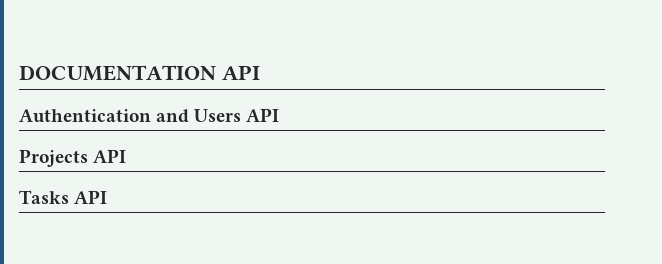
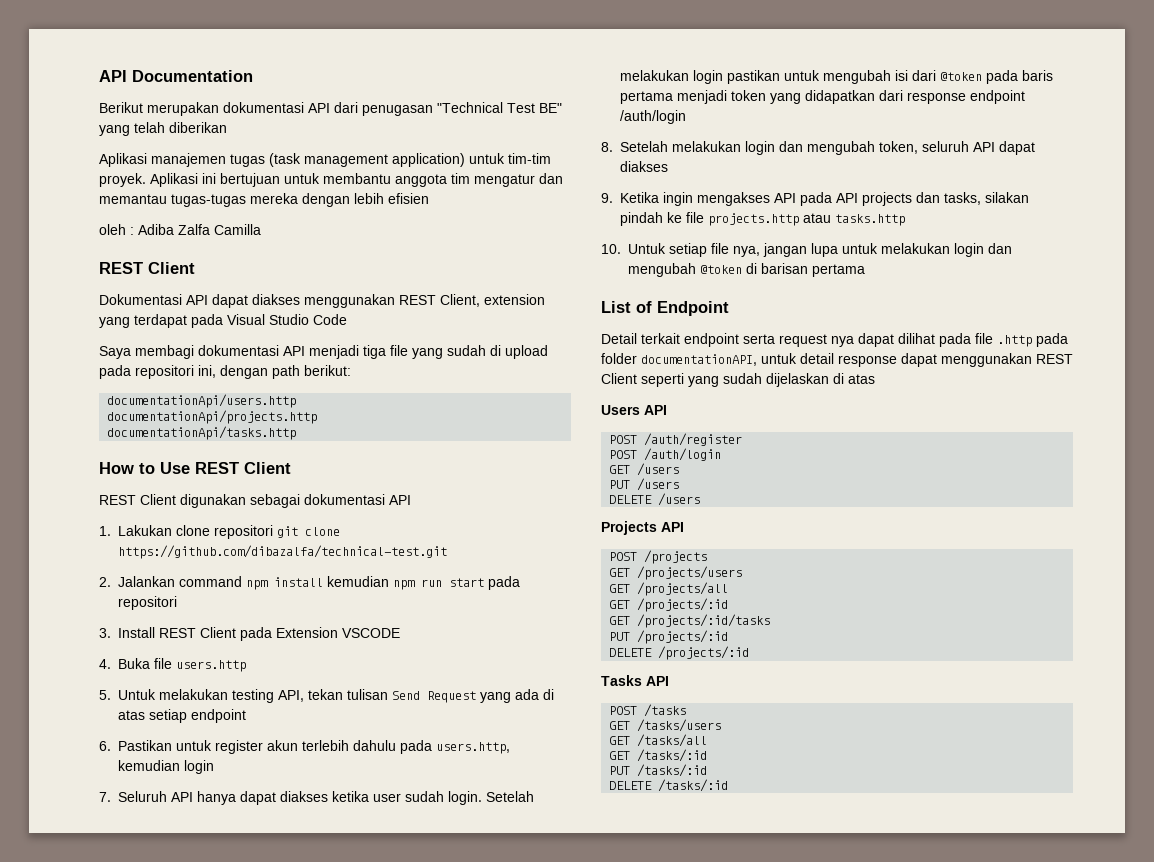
[19,65,260,81] [19,108,280,123] [19,149,127,167] [19,190,108,204] DOCUMENTATION API // Authentication and Users API // Projects API // Tasks API -> [99,70,253,82] [99,102,562,116] [99,122,227,136] [99,153,551,167] [99,173,563,187] [99,193,429,207] [99,224,261,235] [99,262,195,274] [99,294,545,308] [99,314,347,328] [99,345,548,359] [99,365,351,379] [107,394,297,408] [107,410,318,424] [107,426,297,440] [99,462,291,474] [99,494,411,508] [99,525,340,539] [118,545,447,559] [99,576,520,590] [118,596,177,610] [99,627,400,641] [99,658,246,672] [99,689,554,703] [118,709,246,723] [99,740,510,754] [118,760,214,774] [99,791,534,805] [620,70,1053,84] [620,90,1025,104] [620,110,686,124] [601,141,1035,155] [620,161,668,172] [601,192,1029,206] [620,212,905,226] [601,243,1012,257] [628,263,865,277] [601,301,729,316] [601,333,1068,347] [601,353,1073,367] [601,373,875,387] [601,405,667,415] [609,433,743,446] [609,448,722,461] [609,463,680,476] [609,478,680,491] [609,493,701,506] [601,521,684,535] [609,550,708,564] [609,566,743,580] [609,582,729,596] [609,598,729,612] [609,614,771,628] [609,630,729,644] [609,646,750,660] [601,675,669,686] [609,704,687,717] [609,719,722,732] [609,734,708,747] [609,749,708,762] [609,764,708,777] [609,779,729,792] API Documentation // Berikut merupakan dokumentasi API dari penugasan "Technical Test BE" yang telah diberikan // Aplikasi manajemen tugas (task management application) untuk tim-tim proyek. Aplikasi ini bertujuan untuk membantu anggota tim mengatur dan memantau tugas-tugas mereka dengan lebih efisien // oleh : Adiba Zalfa Camilla // REST Client // Dokumentasi API dapat diakses menggunakan REST Client, extension yang terdapat pada Visual Studio Code // Saya membagi dokumentasi API menjadi tiga file yang sudah di upload pada repositori ini, dengan path berikut: // documentationApi/users.http // documentationApi/projects.http // documentationApi/tasks.http // How to Use REST Client // REST Client digunakan sebagai dokumentasi API // 1. Lakukan clone repositori git clone https://github.com/dibazalfa/technical-test.git // 2. Jalankan command npm install kemudian npm run start pada repositori // 3. Install REST Client pada Extension VSCODE // 4. Buka file users.http // 5. Untuk melakukan testing API, tekan tulisan Send Request yang ada di atas setiap endpoint // 6. Pastikan untuk register akun terlebih dahulu pada users.http, kemudian login // 7. Seluruh API hanya dapat diakses ketika user sudah login. Setelah melakukan login pastikan untuk mengubah isi dari @token pada baris pertama menjadi token yang didapatkan dari response endpoint /auth/login // 8. Setelah melakukan login dan mengubah token, seluruh API dapat diakses // 9. Ketika ingin mengakses API pada API projects dan tasks, silakan pindah ke file projects.http atau tasks.http // 10. Untuk setiap file nya, jangan lupa untuk melakukan login dan mengubah @token di barisan pertama // List of Endpoint // Detail terkait endpoint serta request nya dapat dilihat pada file .http pada folder documentationAPI, untuk detail response dapat menggunakan REST Client seperti yang sudah dijelaskan di atas // Users API // POST /auth/register // POST /auth/login // GET /users // PUT /users // DELETE /users // Projects API // POST /projects // GET /projects/users // GET /projects/all // GET /projects/:id // GET /projects/:id/tasks // PUT /projects/:id // DELETE /projects/:id // Tasks API // POST /tasks // GET /tasks/users // GET /tasks/all // GET /tasks/:id // PUT /tasks/:id // DELETE /tasks/:id

